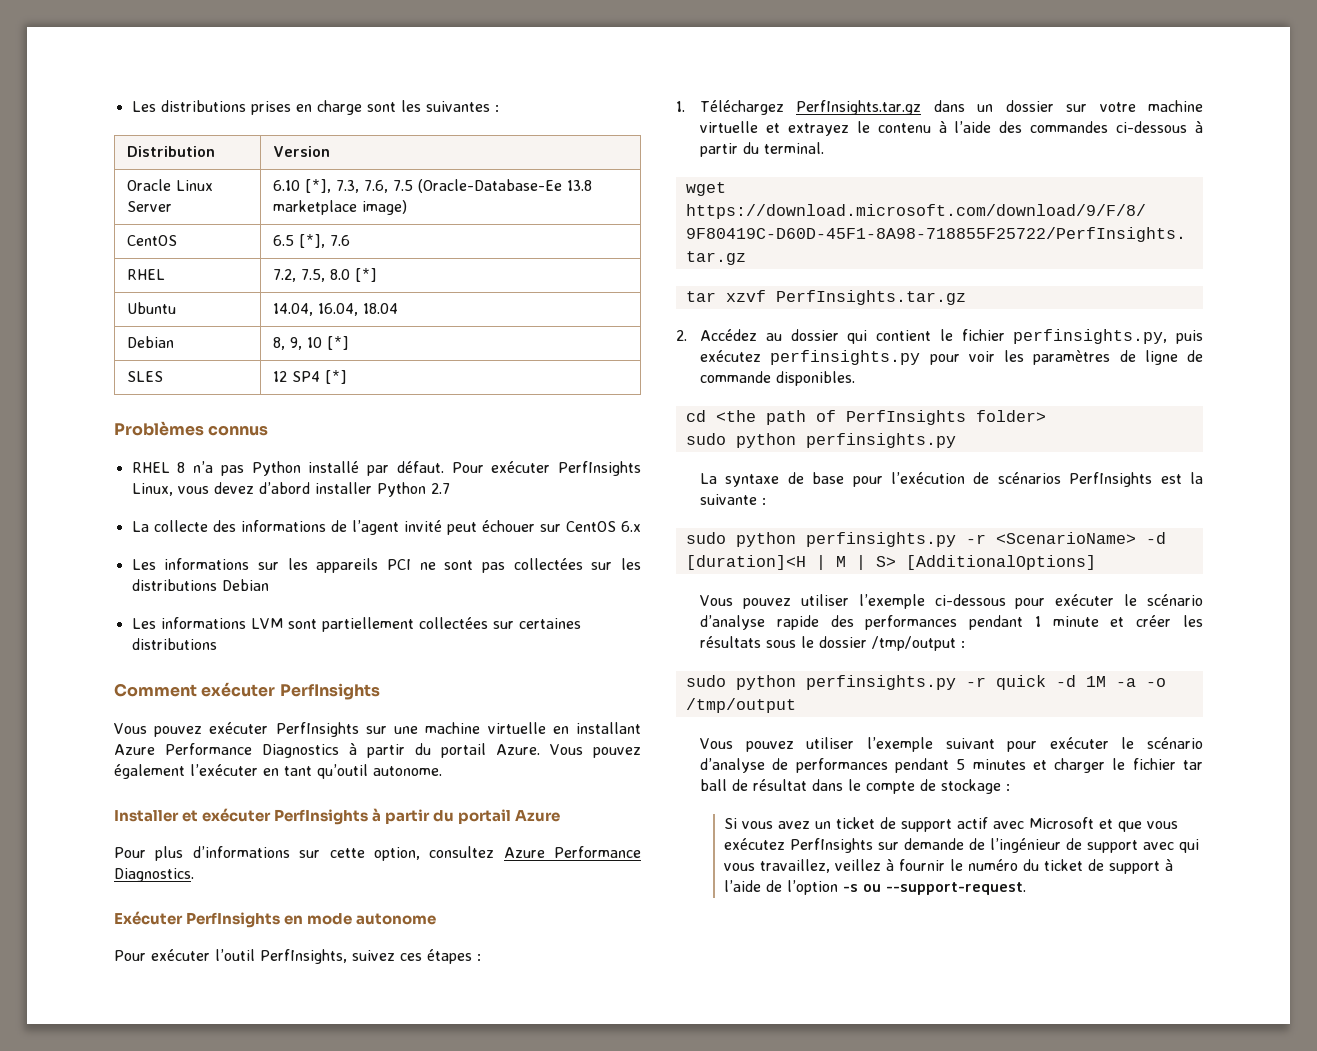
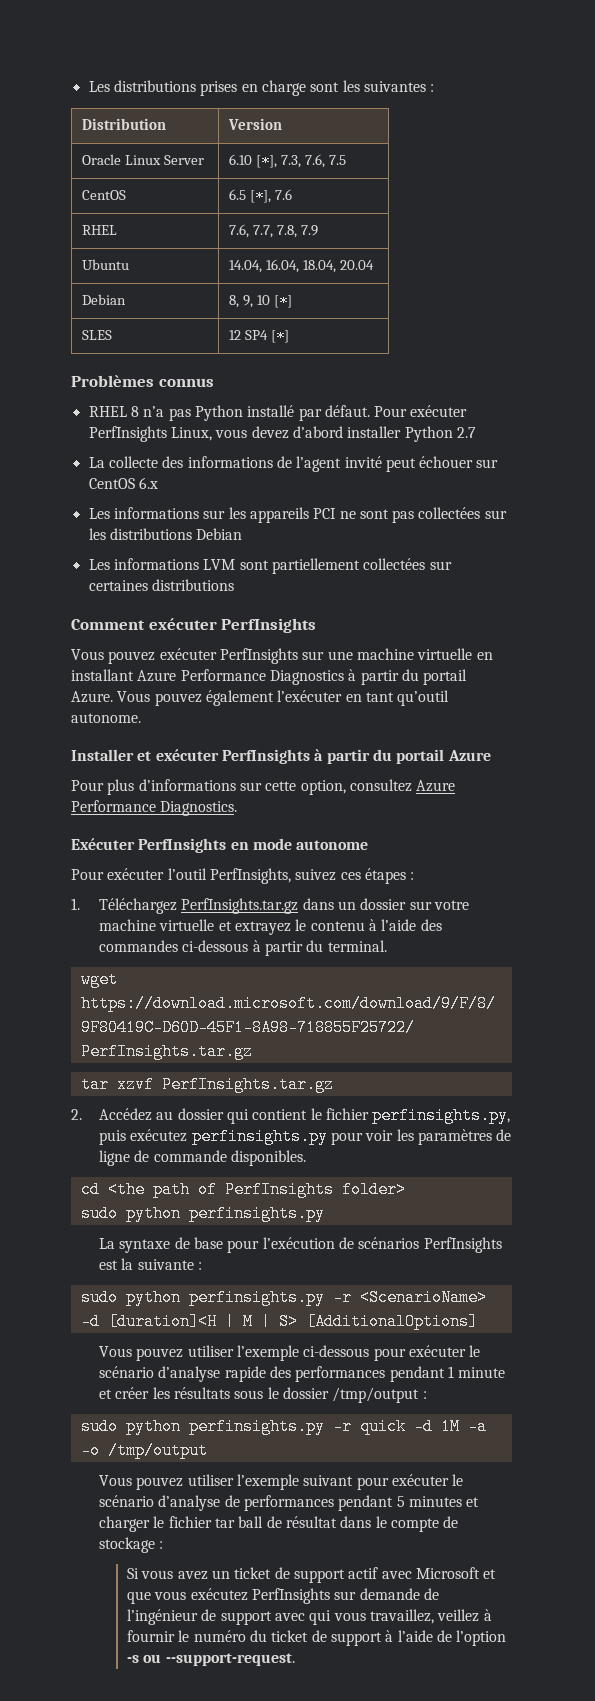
[417,179,592,193] [272,200,407,215] (Oracle-Database-Ee 13.8 marketplace image) -> (346, 160) none
[272,268,377,282] 7.2, 7.5, 8.0 [*] -> [229,224,318,238] 7.6, 7.7, 7.8, 7.9
[362,303,398,314] 18.04 -> [302,260,374,273] 18.04, 20.04

